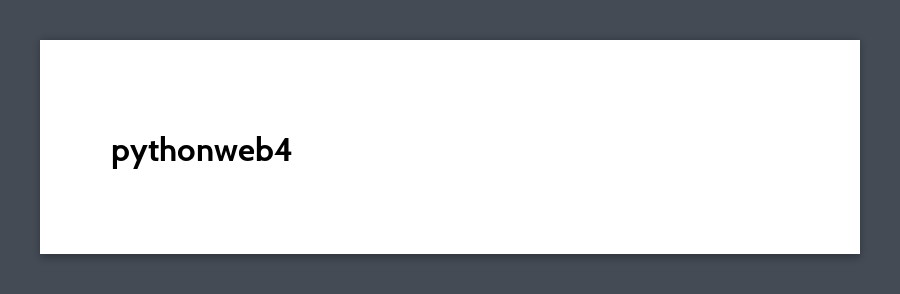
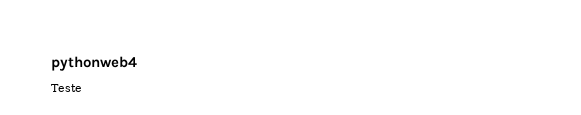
(293, 152) none -> [51,84,82,92] // Teste

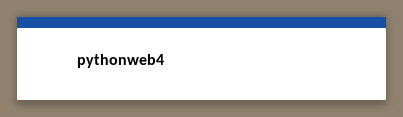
[51,84,82,92] // Teste -> (164, 61) none

